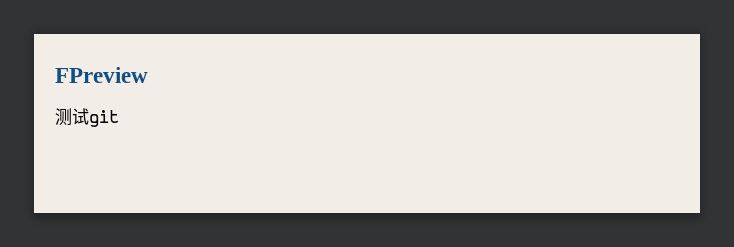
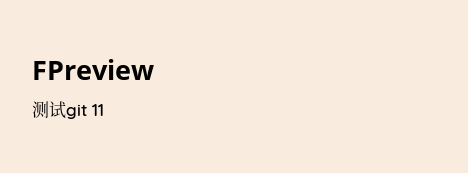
(119, 118) none -> [92,104,104,116] 11

